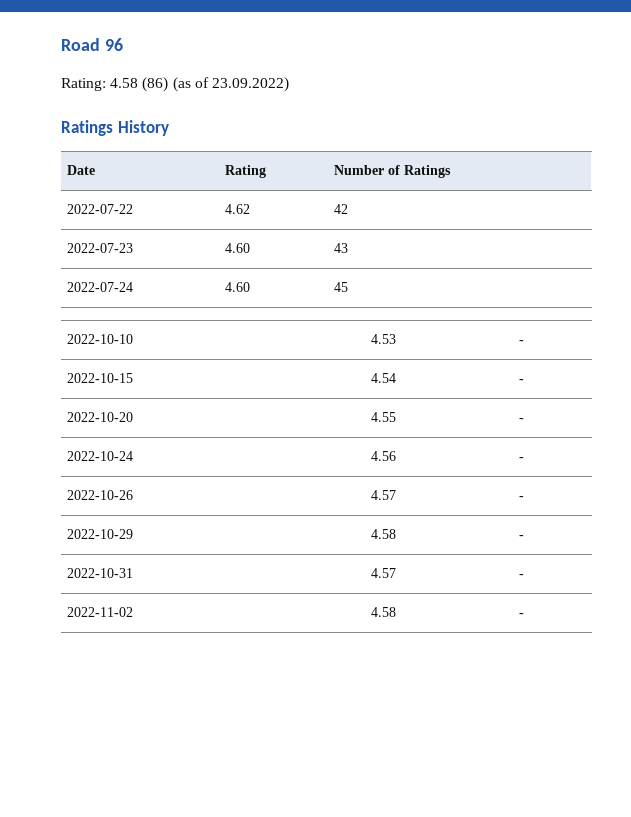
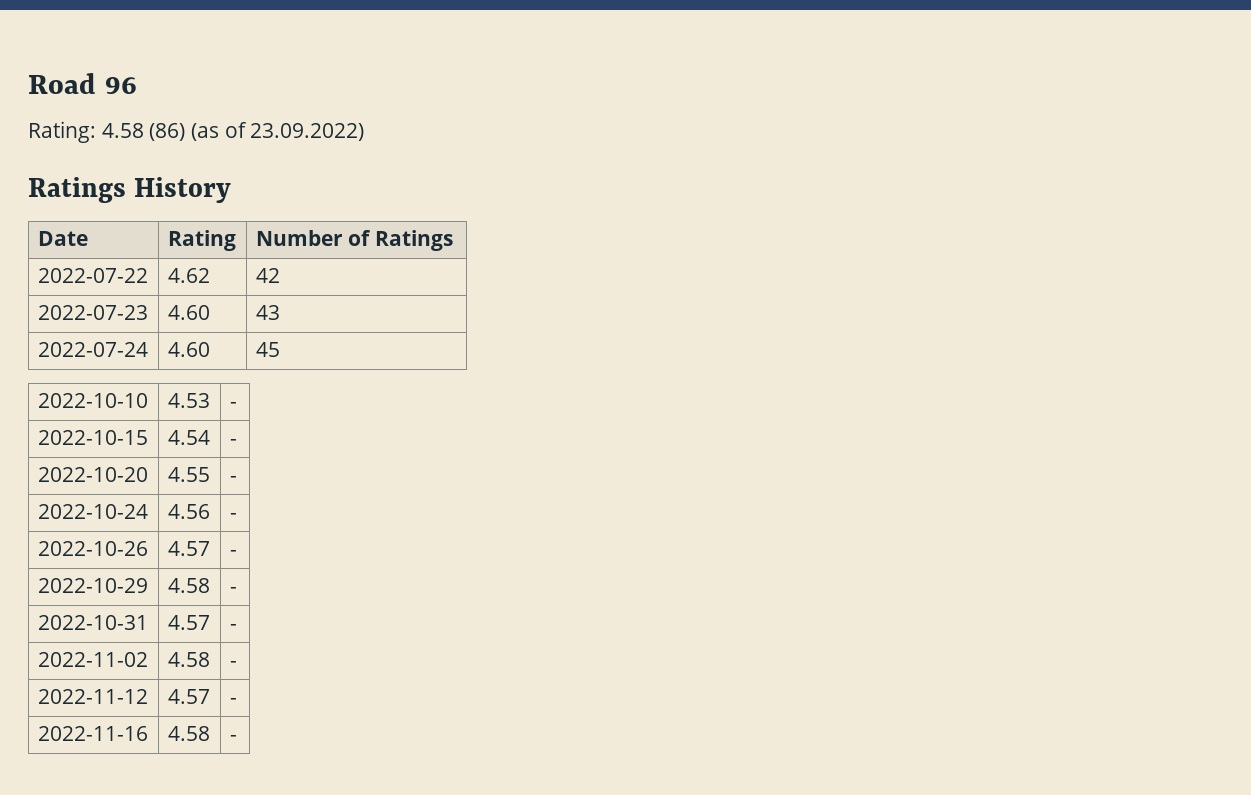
(525, 615) none -> [37,689,148,704] [167,689,210,704] [229,698,237,704] [37,726,148,741] [167,726,210,741] [229,735,237,741] // 2022-11-12 | 4.57 | - // 2022-11-16 | 4.58 | -

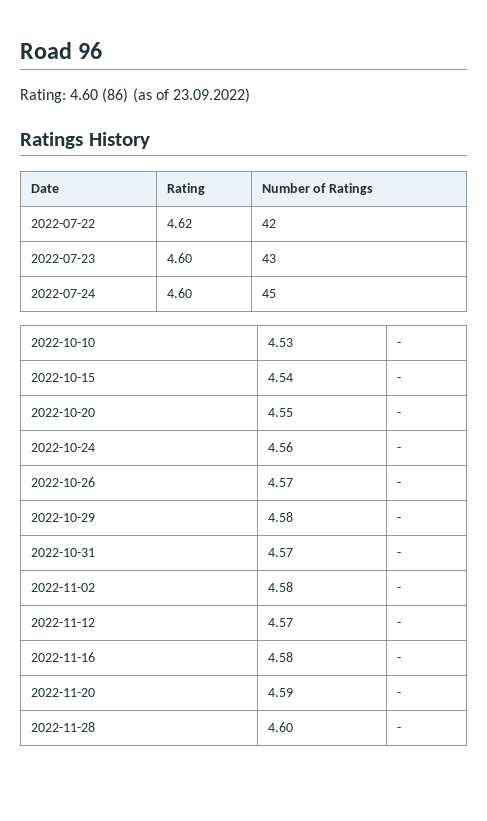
[101,123,144,138] 4.58 -> [70,89,99,100] 4.60
(237, 738) none -> [30,688,95,697] [267,688,293,697] [396,692,401,697] [30,722,95,732] [267,722,293,732] [396,727,401,732] // 2022-11-20 | 4.59 | - // 2022-11-28 | 4.60 | -

